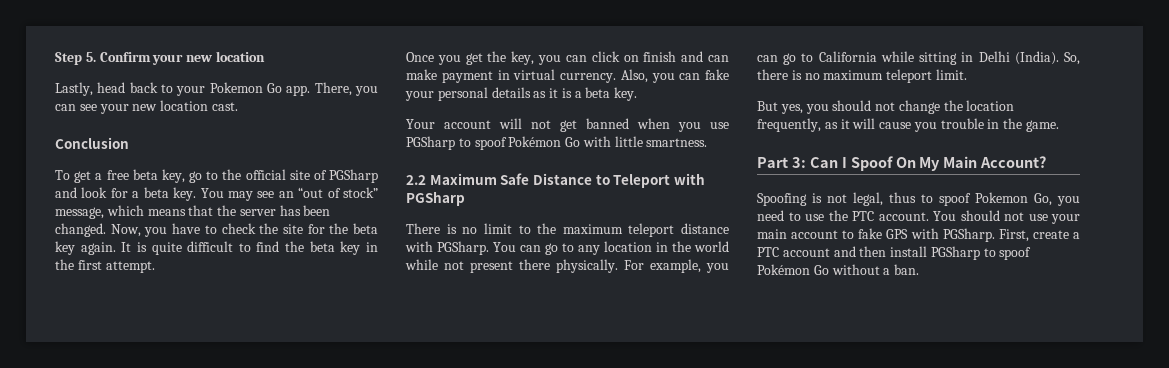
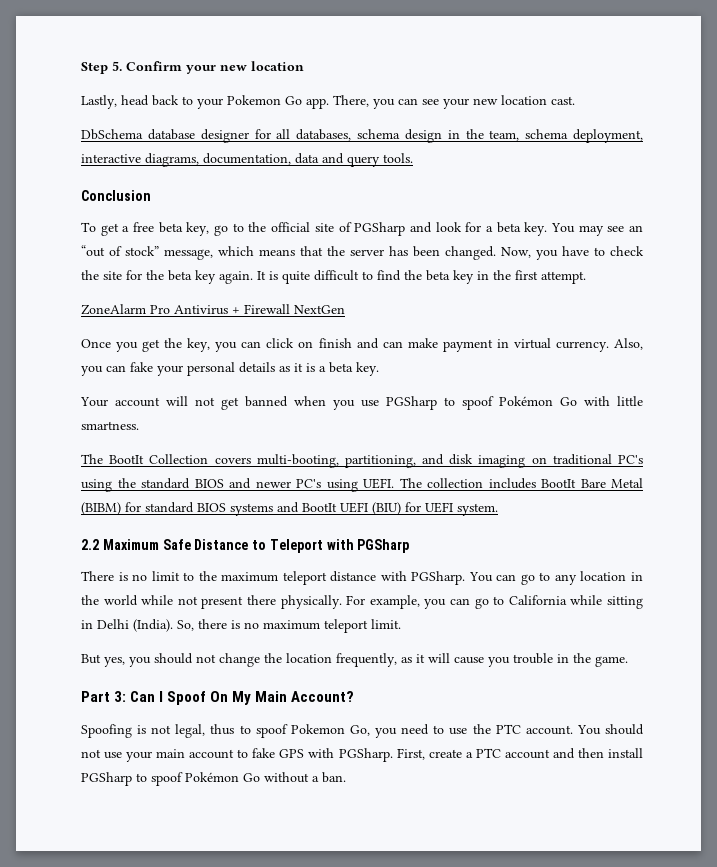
(238, 106) none -> [81,129,643,143] [81,153,413,167] // DbSchema database designer for all databases, schema design in the team, schema deployment, interactive diagrams, documentation, data and query tools.
(155, 267) none -> [81,304,345,315] // ZoneAlarm Pro Antivirus + Firewall NextGen
(708, 142) none -> [81,454,643,468] [81,478,643,492] [81,502,498,516] // The BootIt Collection covers multi-booting, partitioning, and disk imaging on traditional PC's using the standard BIOS and newer PC's using UEFI. The collection includes BootIt Bare Metal (BIBM) for standard BIOS systems and BootIt UEFI (BIU) for UEFI system.

